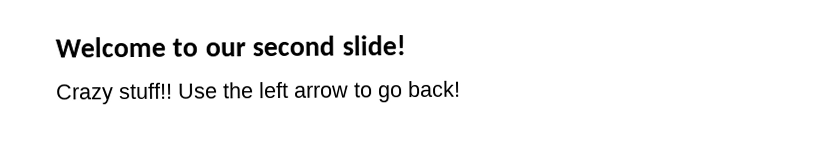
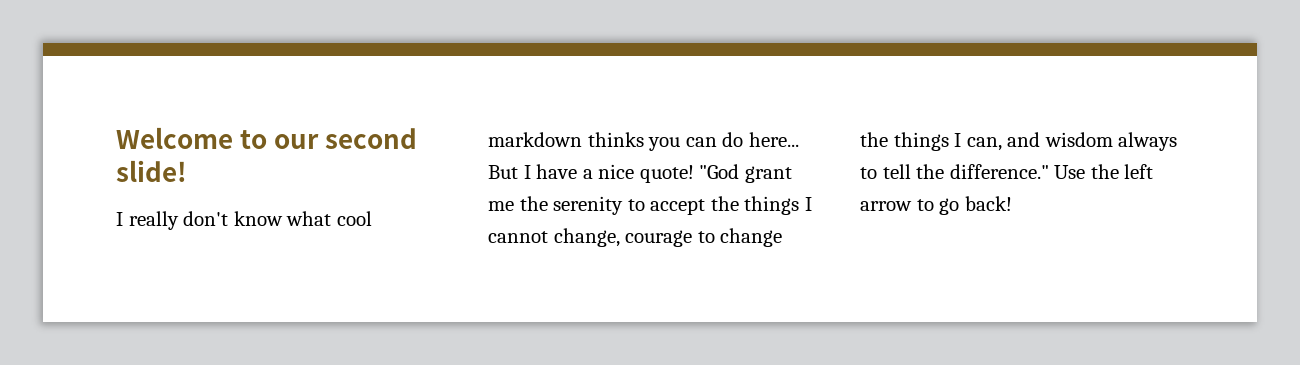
[56,82,173,105] Crazy stuff!! -> [116,211,372,230] [488,132,799,151] [488,164,792,183] [488,196,812,215] [488,228,783,247] [860,132,1178,151] [860,164,1049,179] I really don't know what cool markdown thinks you can do here... But I have a nice quote! "God grant me the serenity to accept the things I cannot change, courage to change the things I can, and wisdom always to tell the difference."

